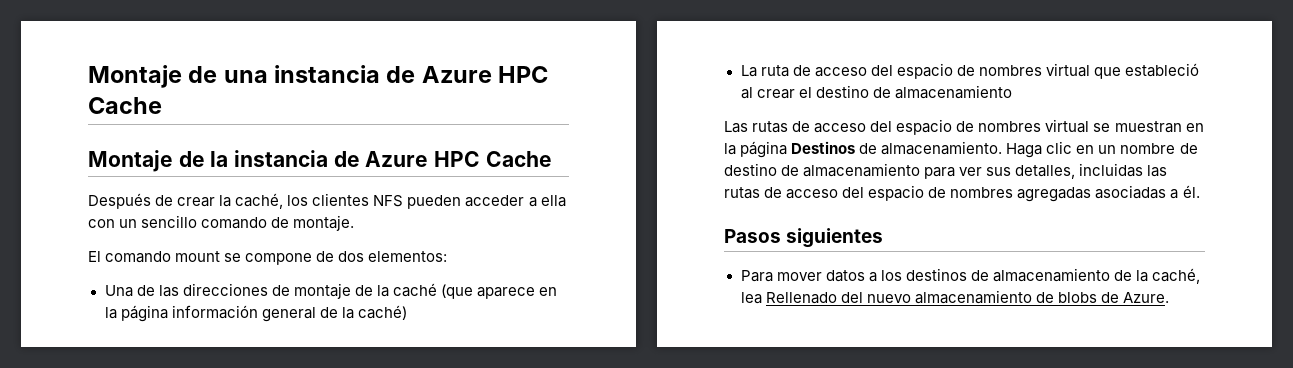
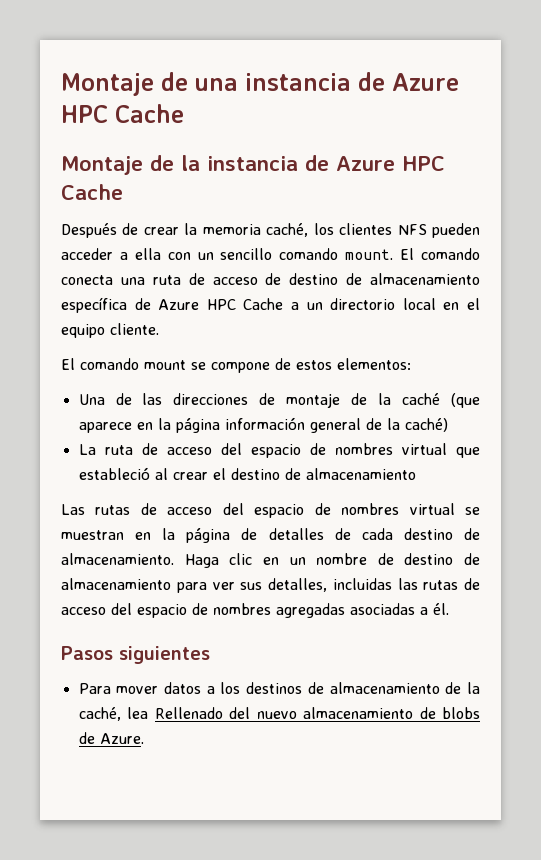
(232, 201) none -> [202,224,261,235] memoria
[271,215,355,231] de montaje. -> [345,248,481,260] [61,273,480,285] [61,297,481,313] [61,323,159,338] mount. El comando conecta una ruta de acceso de destino de almacenamiento específica de Azure HPC Cache a un directorio local en el equipo cliente.
[338,251,365,262] dos -> [296,360,332,370] estos
[791,141,856,154] Destinos -> [241,528,453,540] de detalles de cada destino

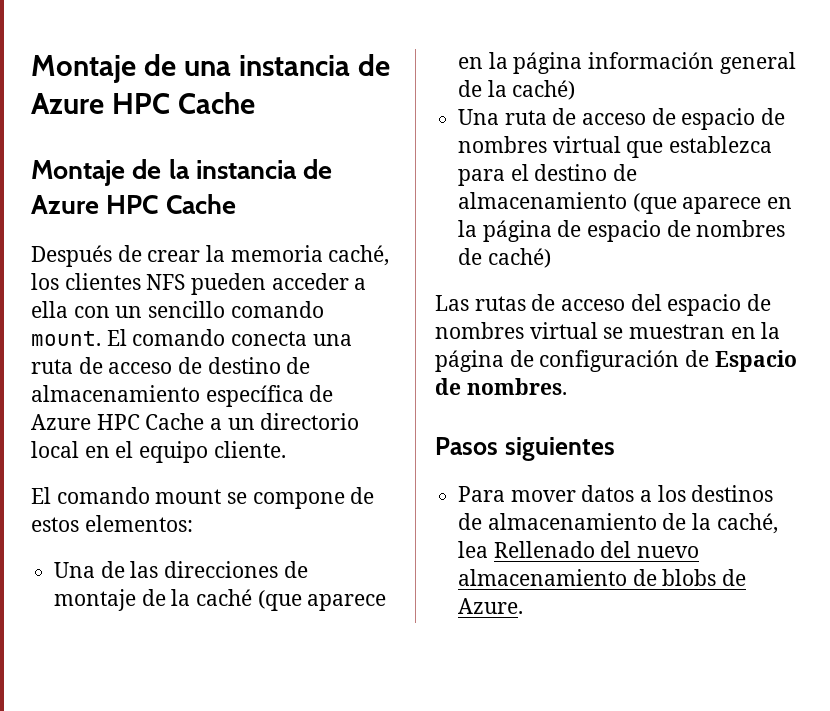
[78,443,242,455] La ruta de acceso del -> [458,108,676,125] Una ruta de acceso de
[78,467,208,480] estableció al crear -> [669,136,773,153] [458,169,506,186] establezca para
(416, 474) none -> [632,193,793,214] [458,220,786,242] [458,248,551,268] (que aparece en la página de espacio de nombres de caché)
[268,528,480,540] [61,553,480,568] [61,578,480,593] [61,603,449,618] detalles de cada destino de almacenamiento. Haga clic en un nombre de destino de almacenamiento para ver sus detalles, incluidas las rutas de acceso del espacio de nombres agregadas asociadas a él. -> [539,350,797,372] [435,378,567,395] configuración de Espacio de nombres.

